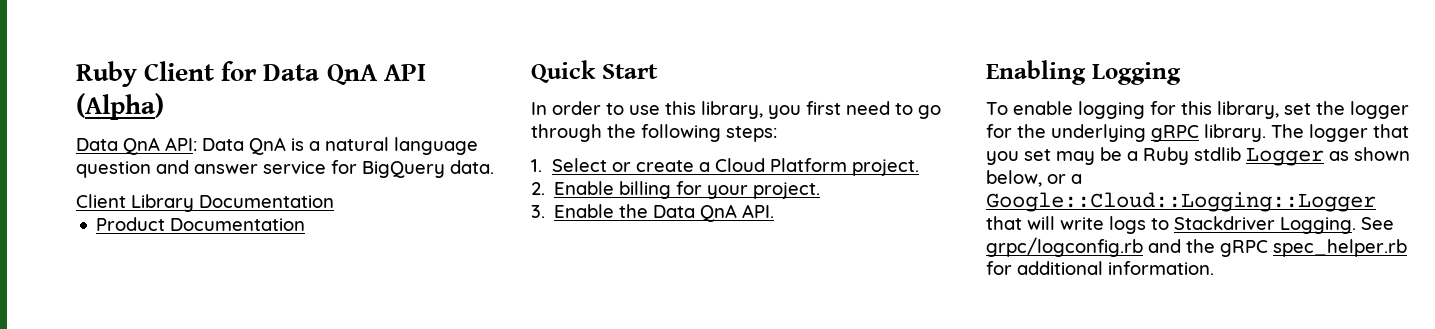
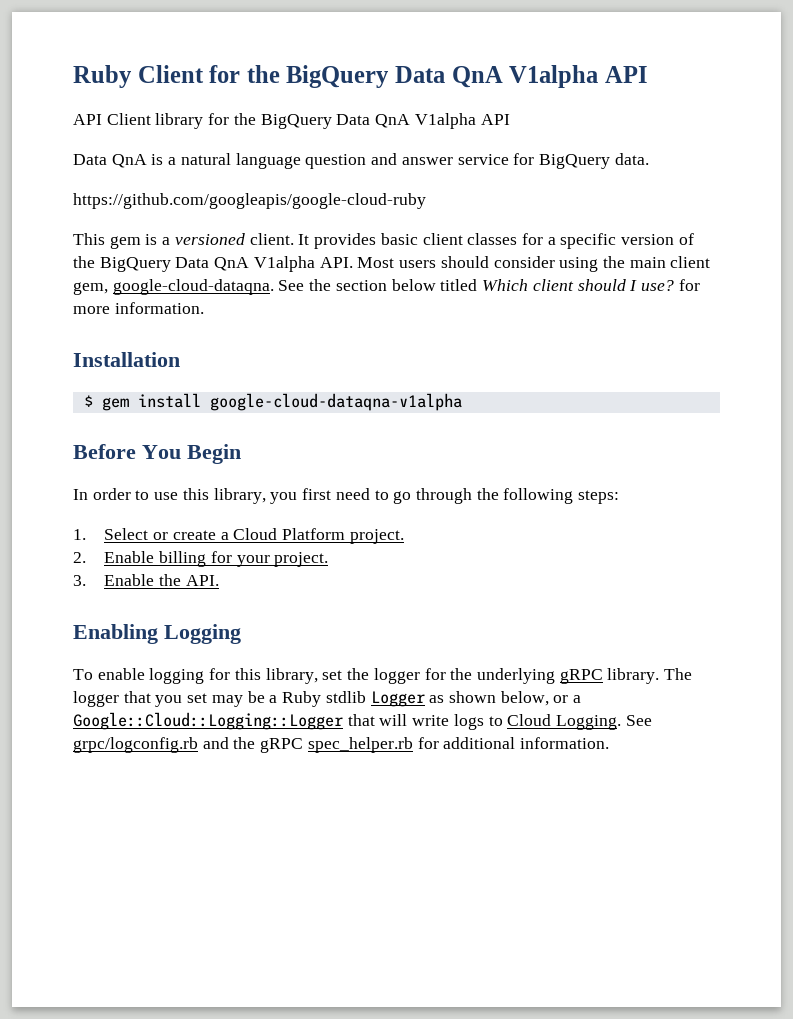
[263,64,426,85] [76,93,164,120] [76,137,197,155] Data QnA API (Alpha) // Data QnA API: -> [246,65,648,88] [73,113,510,129] the BigQuery Data QnA V1alpha API // API Client library for the BigQuery Data QnA V1alpha API //
[76,194,334,212] [96,217,306,231] [531,60,658,83] Client Library Documentation // Product Documentation // Quick Start -> [73,193,426,209] [73,233,694,249] [73,256,711,272] [73,279,700,295] [73,302,204,314] [73,352,180,367] [83,393,462,411] [73,444,241,464] https://github.com/googleapis/google-cloud-ruby // This gem is a versioned client. It provides basic client classes for a specific version of the BigQuery Data QnA V1alpha API. Most users should consider using the main client gem, google-cloud-dataqna. See the section below titled Which client should I use? for more information. // Installation // $ gem install google-cloud-dataqna-v1alpha // Before You Begin
[653,204,738,222] Data QnA -> (182, 580) none
[1174,216,1275,230] Stackdriver -> [507,714,552,726] Cloud

